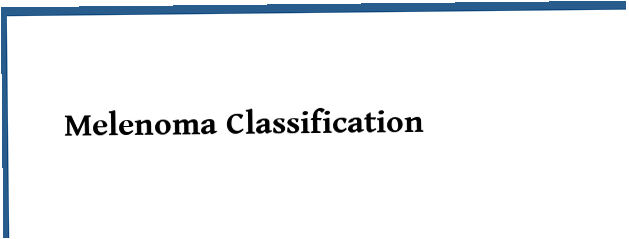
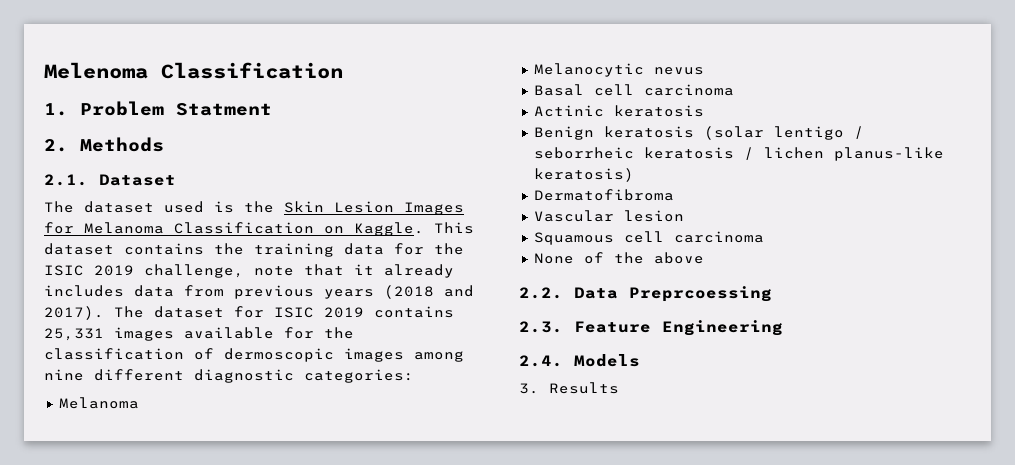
(425, 120) none -> [44,101,272,116] [44,137,164,152] [44,174,176,186] [44,201,464,215] [44,222,474,236] [44,243,464,257] [44,264,454,278] [44,285,474,299] [44,306,454,320] [44,327,354,341] [44,348,464,362] [44,369,414,383] [58,397,139,409] [533,63,704,77] [533,84,734,96] [533,105,704,117] [533,126,864,140] [533,147,944,161] [533,168,634,182] [533,189,674,201] [533,210,684,222] [533,231,764,245] [533,252,704,264] [519,286,772,302] [519,320,783,336] [519,354,640,367] [519,382,619,394] // 1. Problem Statment // 2. Methods // 2.1. Dataset // The dataset used is the Skin Lesion Images for Melanoma Classification on Kaggle. This dataset contains the training data for the ISIC 2019 challenge, note that it already includes data from previous years (2018 and 2017). The dataset for ISIC 2019 contains 25,331 images available for the classification of dermoscopic images among nine different diagnostic categories: // Melanoma // Melanocytic nevus // Basal cell carcinoma // Actinic keratosis // Benign keratosis (solar lentigo / seborrheic keratosis / lichen planus-like keratosis) // Dermatofibroma // Vascular lesion // Squamous cell carcinoma // None of the above // 2.2. Data Preprcoessing // 2.3. Feature Engineering // 2.4. Models // 3. Results

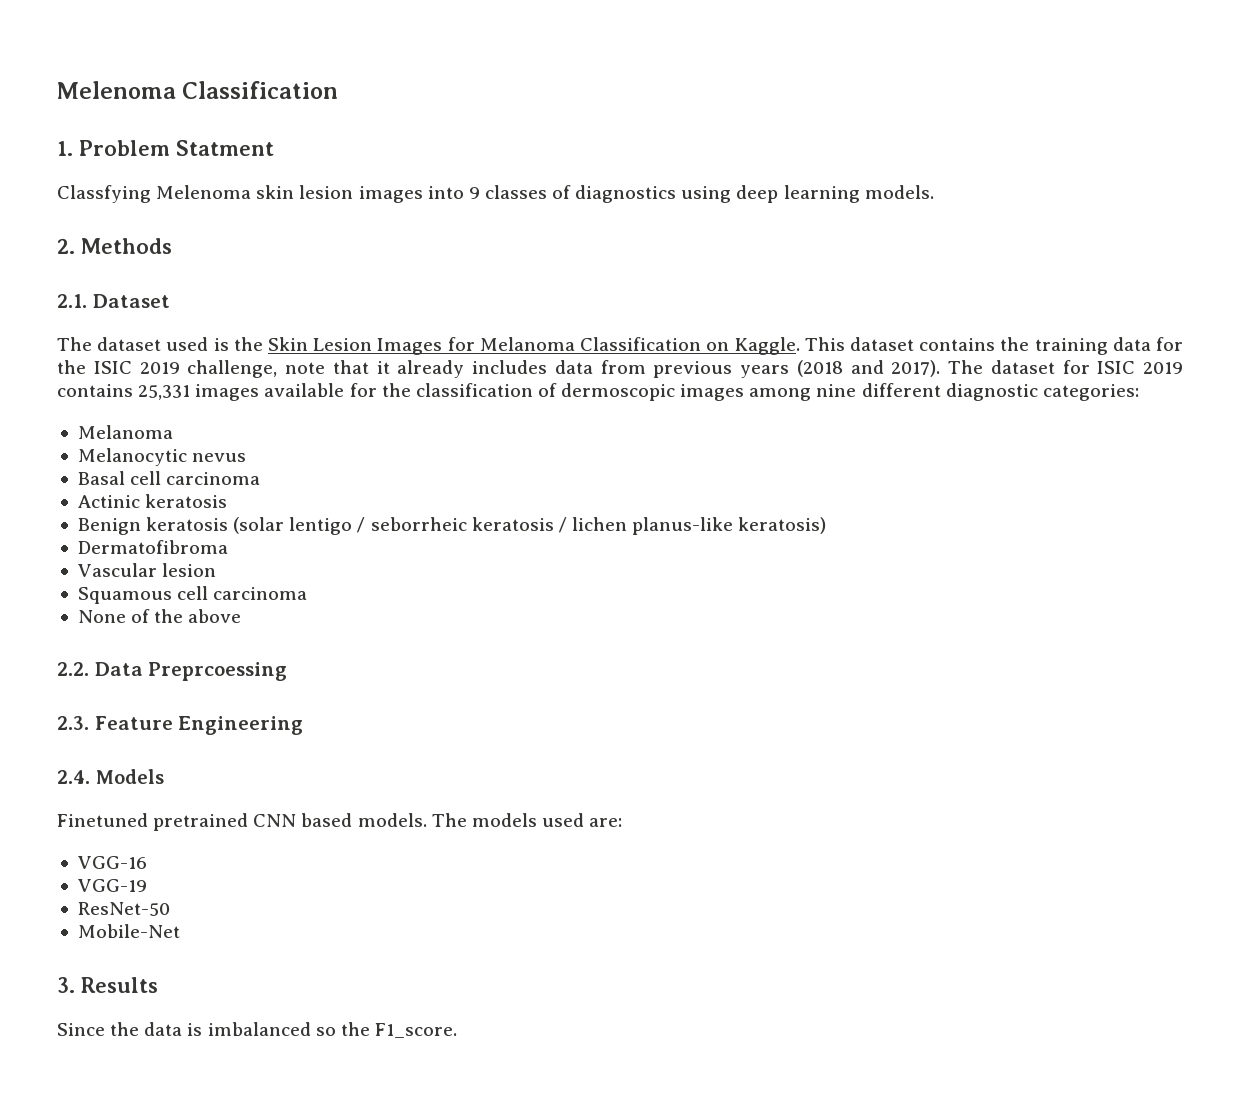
(272, 109) none -> [57,185,934,203] // Classfying Melenoma skin lesion images into 9 classes of diagnostics using deep learning models.
[519,382,619,394] 3. Results -> [57,813,623,831] [77,856,147,869] [77,879,147,892] [77,902,170,916] [77,924,180,938] [57,977,158,993] [57,1022,457,1038] Finetuned pretrained CNN based models. The models used are: // VGG-16 // VGG-19 // ResNet-50 // Mobile-Net // 3. Results // Since the data is imbalanced so the F1_score.

